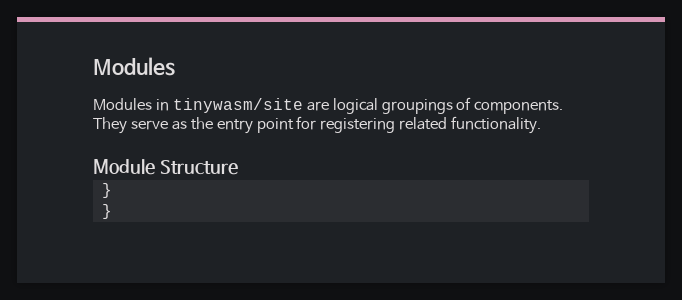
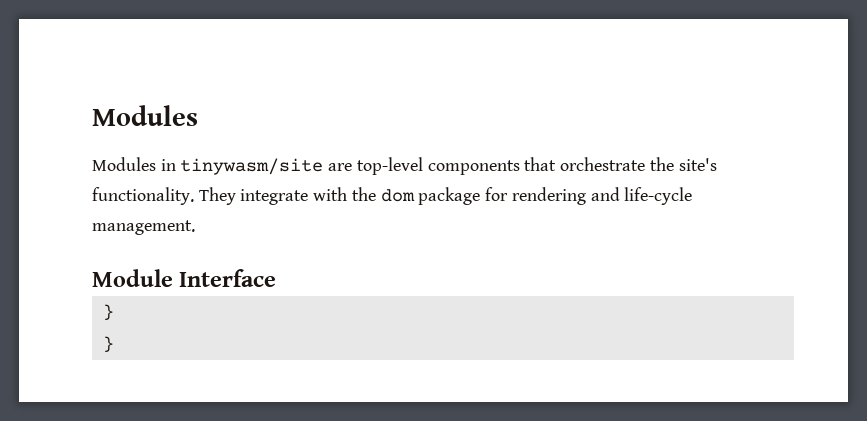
[332,97,564,114] [93,116,542,134] logical groupings of components. They serve as the entry point for registering related functionality. -> [356,157,717,175] [92,187,693,205] [92,220,195,235] top-level components that orchestrate the site's functionality. They integrate with the dom package for rendering and life-cycle management.
[159,160,238,175] Structure -> [179,269,277,287] Interface

